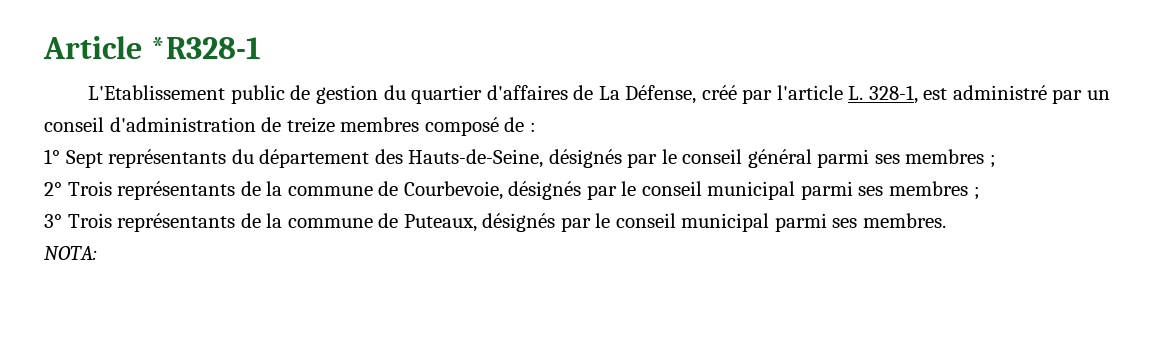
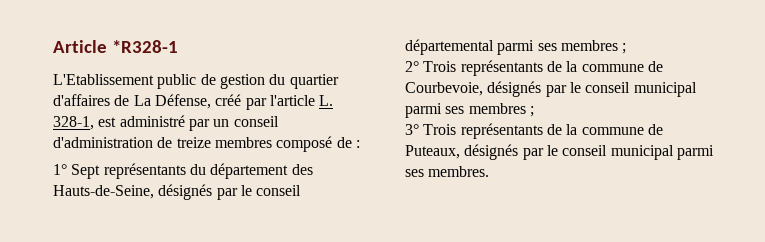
[747,149,812,168] général -> [405,39,494,55] départemental
[44,246,97,260] // NOTA: -> (490, 171) none

